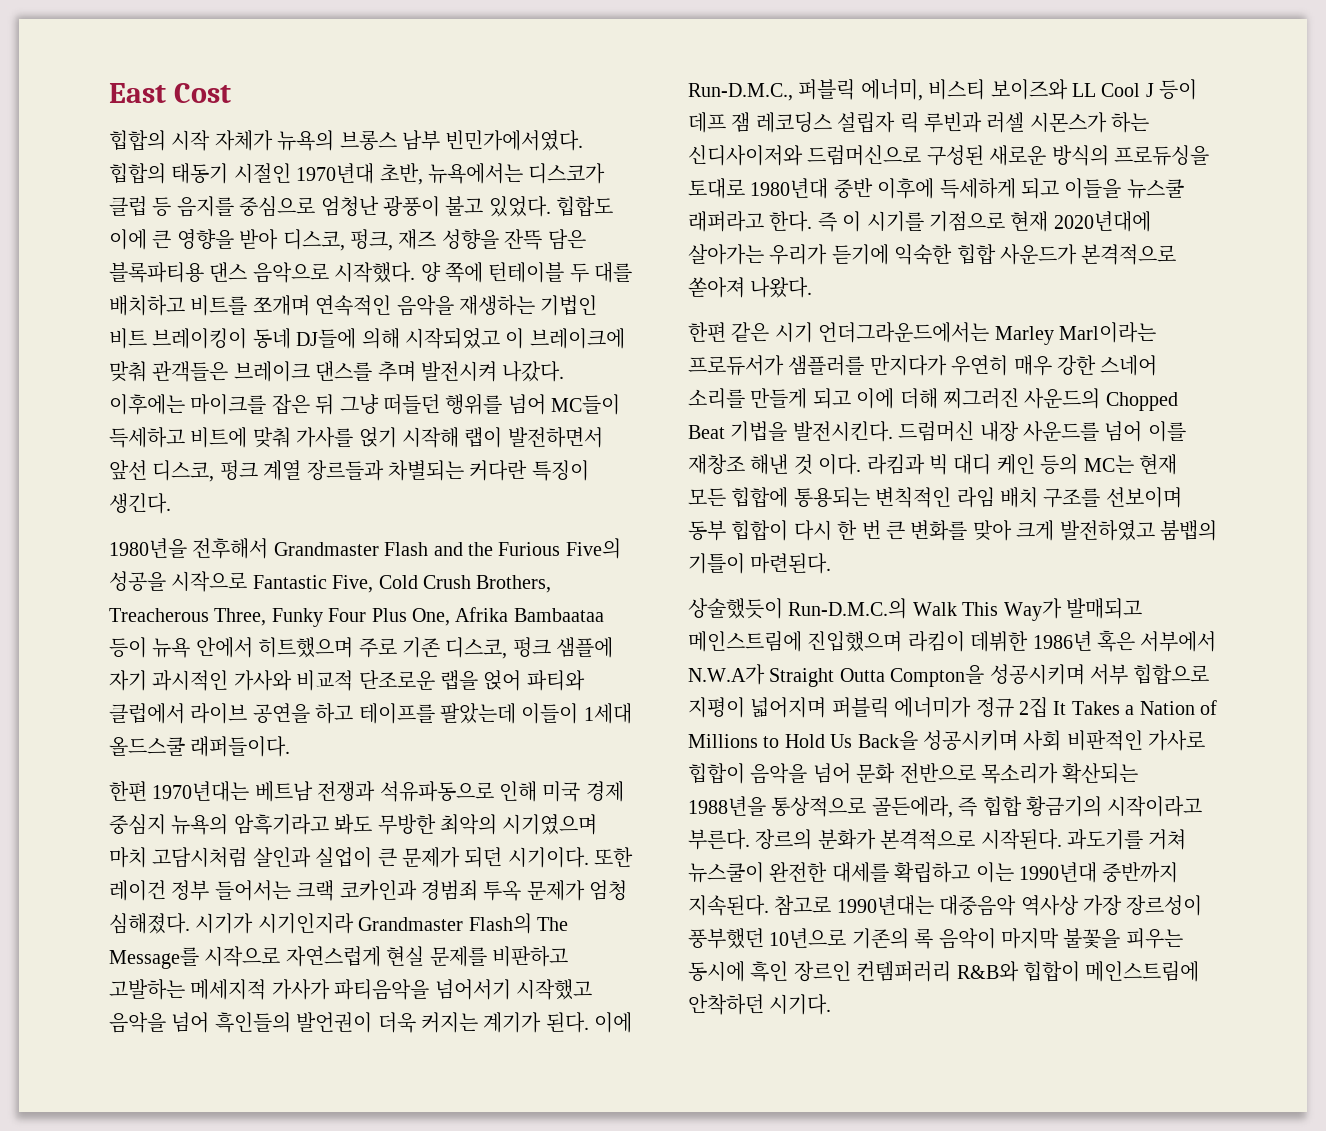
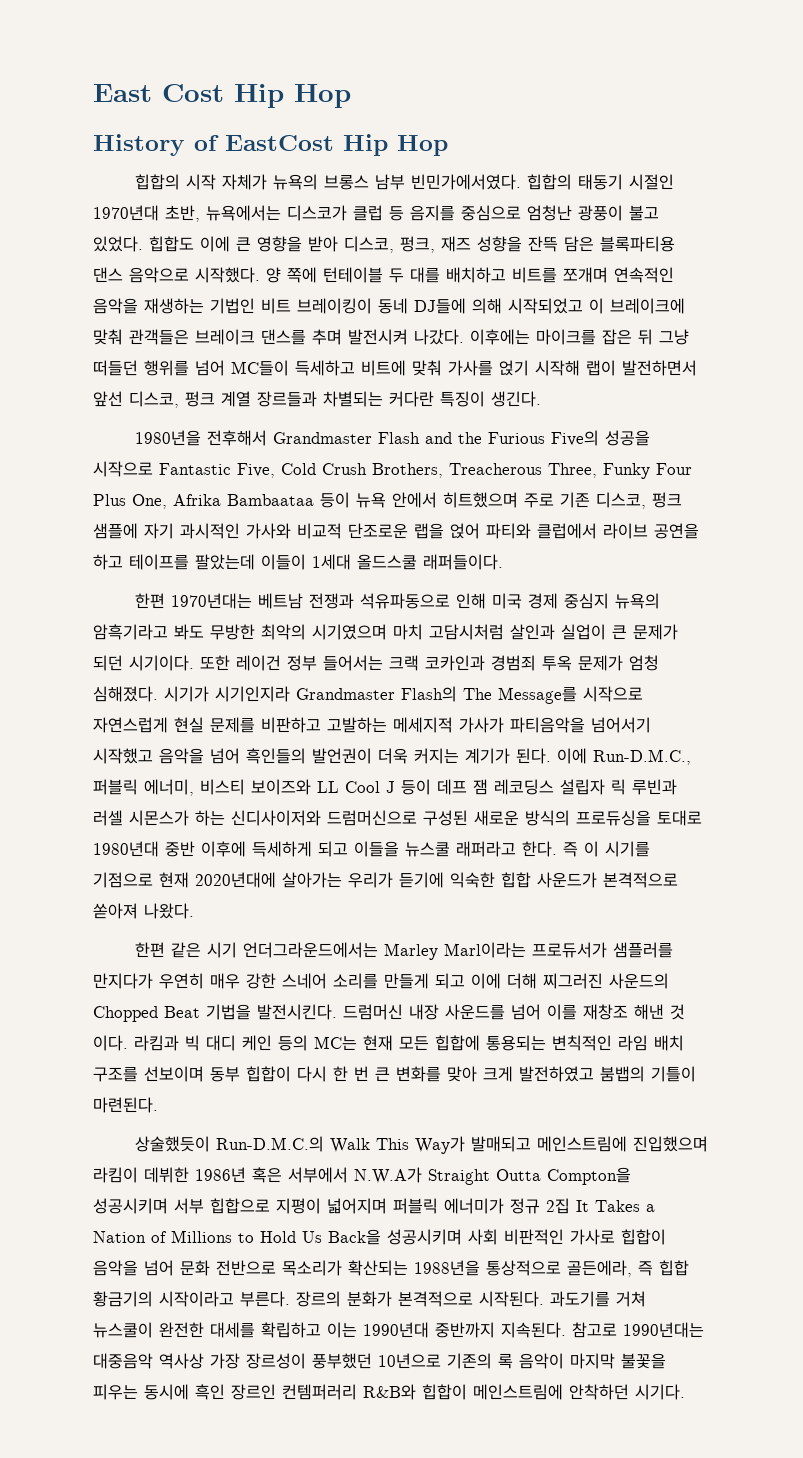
(232, 93) none -> [234,84,351,108] [93,134,448,156] Hip Hop // History of EastCost Hip Hop

